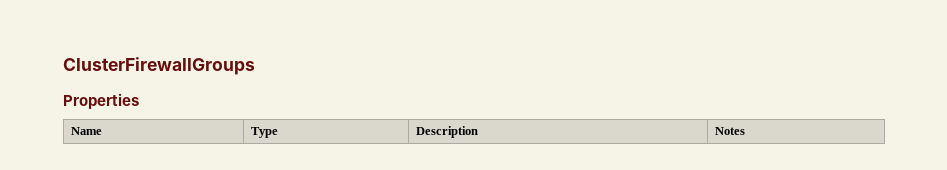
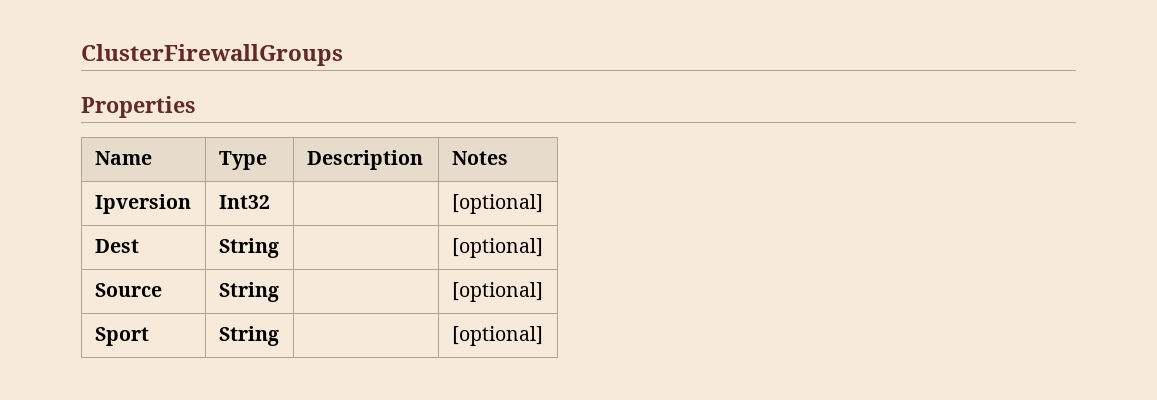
(745, 131) none -> [94,194,191,214] [218,195,270,209] [451,194,543,214] [94,239,139,253] [218,238,279,258] [451,238,543,258] [94,283,162,297] [218,282,279,302] [451,282,543,302] [94,327,149,346] [218,326,279,346] [451,326,543,346] // Ipversion | Int32 | | [optional] // Dest | String | | [optional] // Source | String | | [optional] // Sport | String | | [optional]

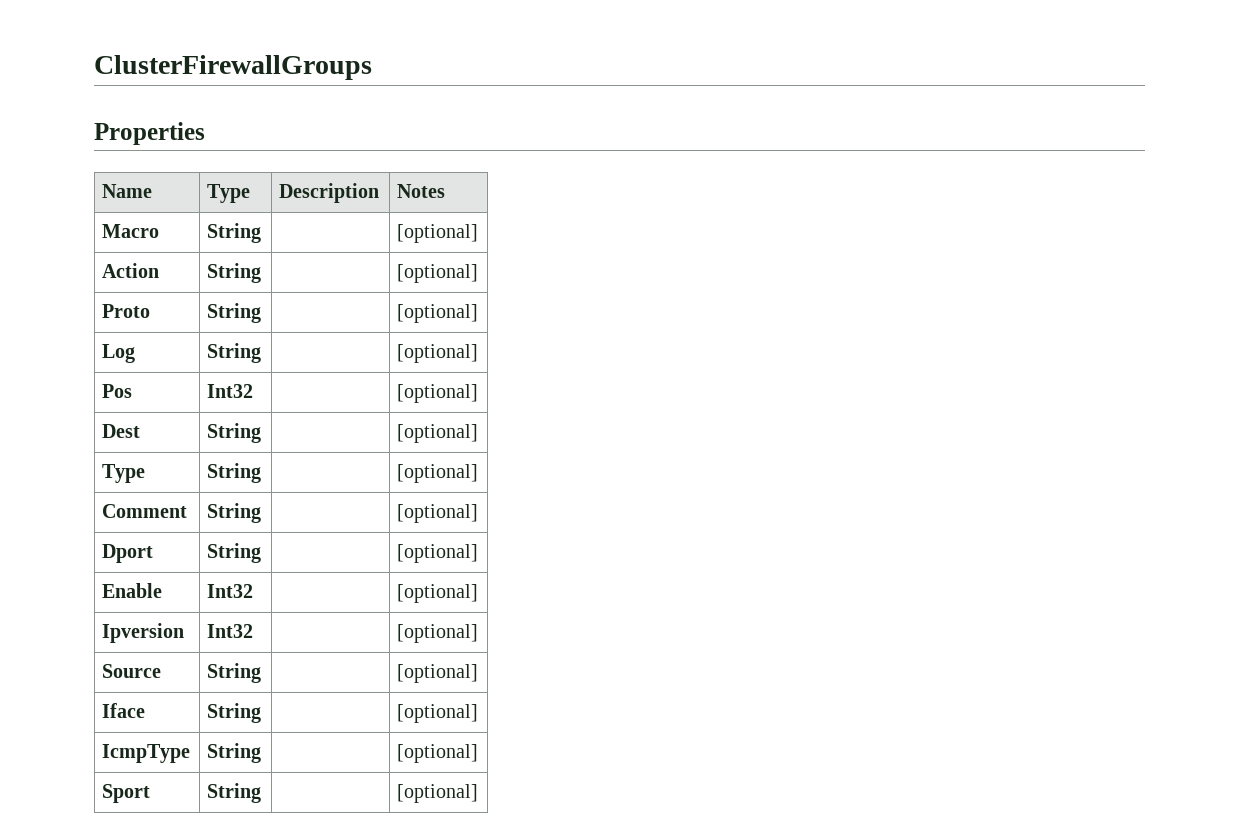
[94,194,191,214] Ipversion -> [102,224,160,238] [207,223,262,243] [397,224,479,243] [102,263,160,278] [207,263,262,283] [397,264,479,283] [102,304,151,318] [207,303,262,323] [397,304,479,323] [102,344,136,363] [207,343,262,363] [397,344,479,363] [102,384,133,398] Macro | String | | [optional] // Action | String | | [optional] // Proto | String | | [optional] // Log | String | | [optional] // Pos
[94,283,162,297] Source -> [102,464,146,483] [207,463,262,483] [397,464,479,483] [102,504,188,518] [207,503,262,523] [397,504,479,523] [102,544,154,563] [207,543,262,563] [397,544,479,563] [102,583,163,598] [207,584,254,598] [397,584,479,603] [102,623,185,643] [207,624,254,638] [397,624,479,643] [102,664,162,678] [207,663,262,683] [397,664,479,683] [102,703,146,718] [207,703,262,723] [397,704,479,723] [102,744,191,763] Type | String | | [optional] // Comment | String | | [optional] // Dport | String | | [optional] // Enable | Int32 | | [optional] // Ipversion | Int32 | | [optional] // Source | String | | [optional] // Iface | String | | [optional] // IcmpType

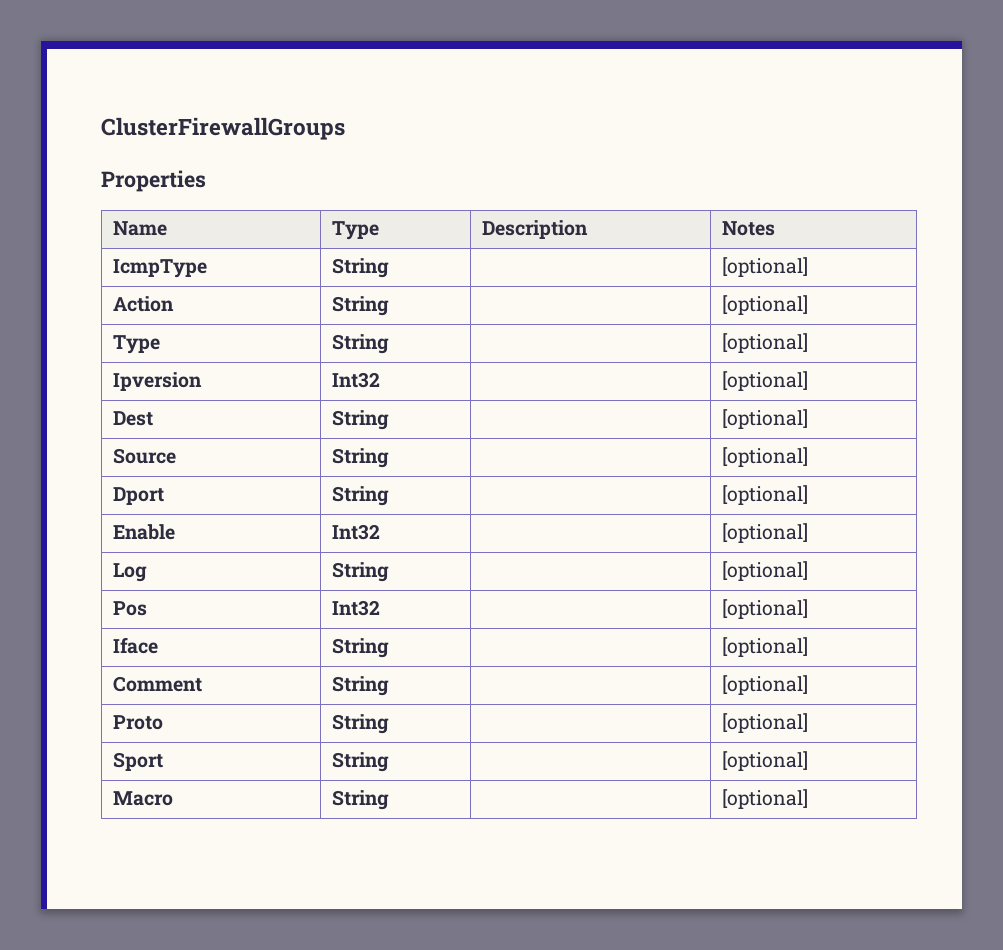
[102,224,160,238] Macro -> [113,259,208,278] IcmpType
[102,304,151,318] [207,303,262,323] [397,304,479,323] [102,344,136,363] [207,343,262,363] [397,344,479,363] [102,384,133,398] Proto | String | | [optional] // Log | String | | [optional] // Pos -> [113,335,161,354] [332,334,390,354] [722,333,809,353] [113,372,203,391] Type | String | | [optional] // Ipversion
[102,464,146,483] [207,463,262,483] [397,464,479,483] [102,504,188,518] Type | String | | [optional] // Comment -> [113,448,177,464] Source
[102,623,185,643] [207,624,254,638] [397,624,479,643] [102,664,162,678] [207,663,262,683] Ipversion | Int32 | | [optional] // Source | String -> [113,563,148,582] [332,562,390,582] [722,561,809,581] [113,601,148,616] [332,600,381,616] Log | String | | [optional] // Pos | Int32
[102,744,191,763] IcmpType -> [113,676,203,692] [332,676,390,696] [722,675,809,695] [113,715,164,730] Comment | String | | [optional] // Proto
(479, 793) none -> [113,791,174,806] [332,790,390,810] [722,789,809,809] // Macro | String | | [optional]

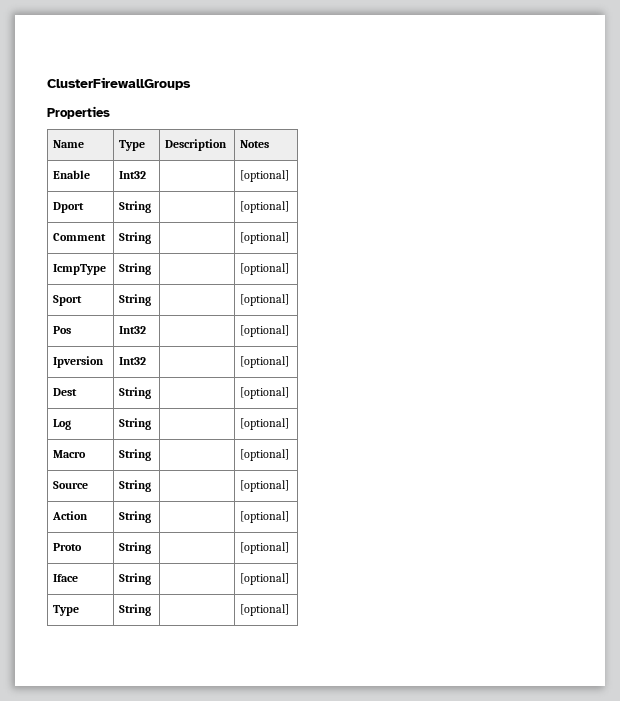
(776, 228) none -> [53,170,91,179] [119,171,147,179] [240,170,290,182] [53,202,85,213] [119,201,152,213] [240,201,290,213] [53,233,107,241] [119,232,152,244] [240,232,290,244] // Enable | Int32 | | [optional] // Dport | String | | [optional] // Comment | String | | [optional]
[113,296,175,312] [332,296,390,316] [722,295,809,315] [113,335,161,354] [332,334,390,354] Action | String | | [optional] // Type | String -> [53,295,83,306] [119,294,152,306] [240,294,290,306] [53,326,72,334] [119,326,147,334] Sport | String | | [optional] // Pos | Int32
[113,448,177,464] [332,448,390,468] [722,447,809,467] [113,487,165,505] [332,486,390,506] [722,485,809,505] [113,524,176,540] [332,524,381,540] [722,523,809,543] [113,563,148,582] [332,562,390,582] [722,561,809,581] [113,601,148,616] [332,600,381,616] [722,599,809,619] [113,637,159,654] [332,638,390,658] [722,637,809,657] [113,676,203,692] Source | String | | [optional] // Dport | String | | [optional] // Enable | Int32 | | [optional] // Log | String | | [optional] // Pos | Int32 | | [optional] // Iface | String | | [optional] // Comment -> [53,419,72,430] [119,418,152,430] [240,418,290,430] [53,450,87,458] [119,449,152,461] [240,449,290,461] [53,481,89,489] [119,480,152,492] [240,480,290,492] [52,511,89,520] Log | String | | [optional] // Macro | String | | [optional] // Source | String | | [optional] // Action
[113,752,164,771] [332,752,390,772] [722,751,809,771] [113,791,174,806] Sport | String | | [optional] // Macro -> [53,574,79,582] [119,573,152,585] [240,573,290,585] [53,605,80,616] Iface | String | | [optional] // Type

